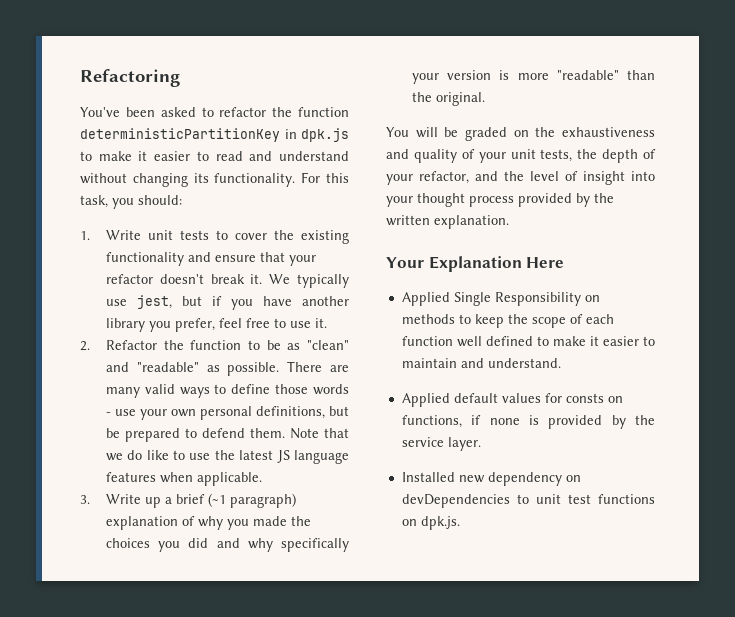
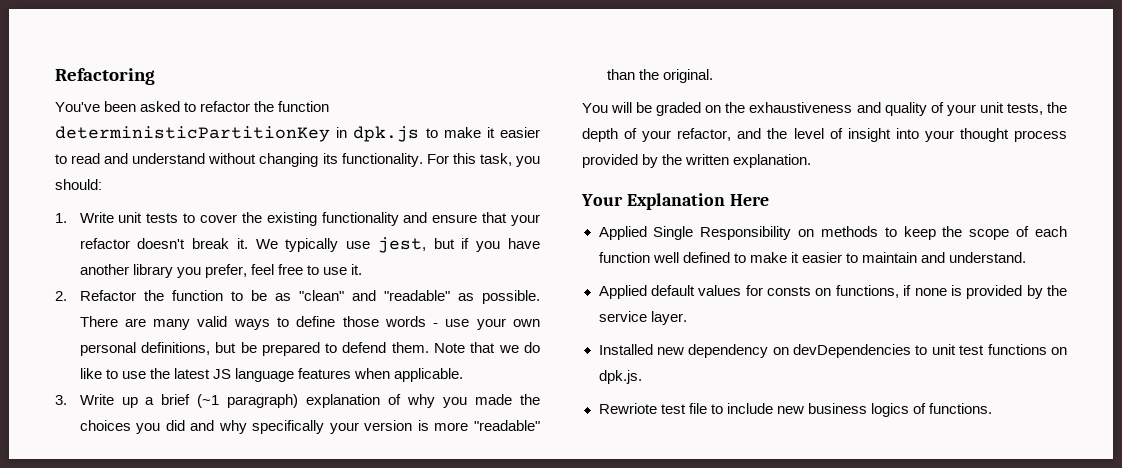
(460, 523) none -> [598,403,992,417] // Rewriote test file to include new business logics of functions.

